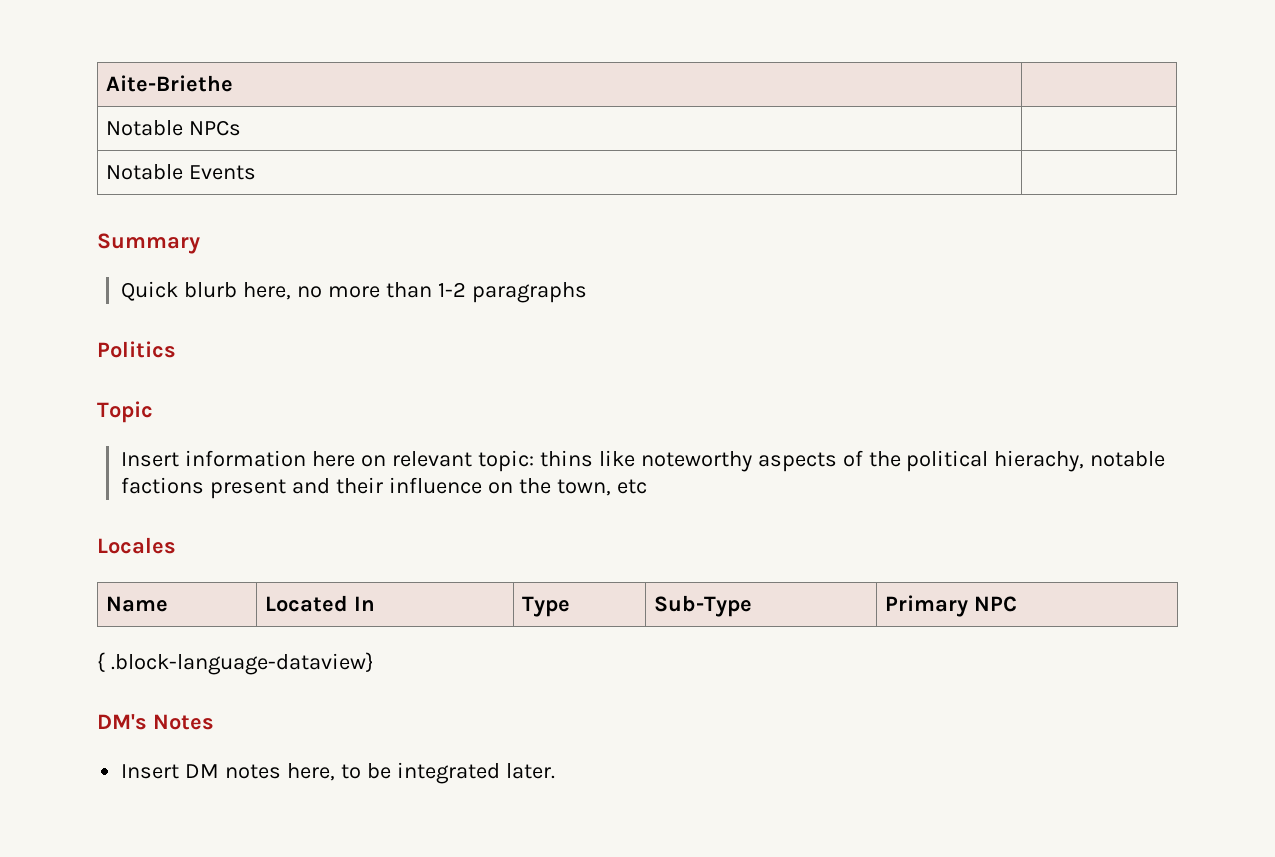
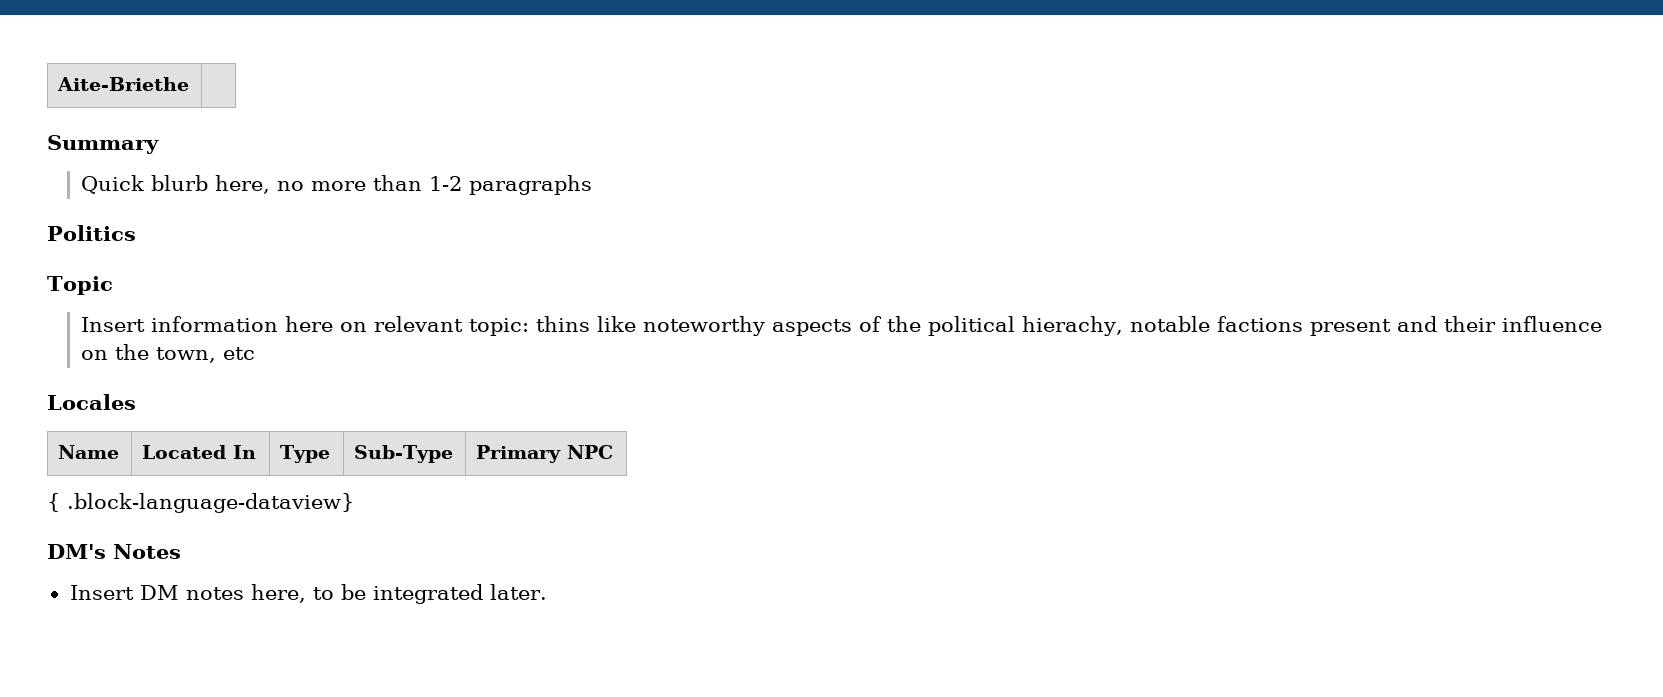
[105,120,241,136] [105,164,256,180] // Notable NPCs | // Notable Events | -> (190, 84) none

